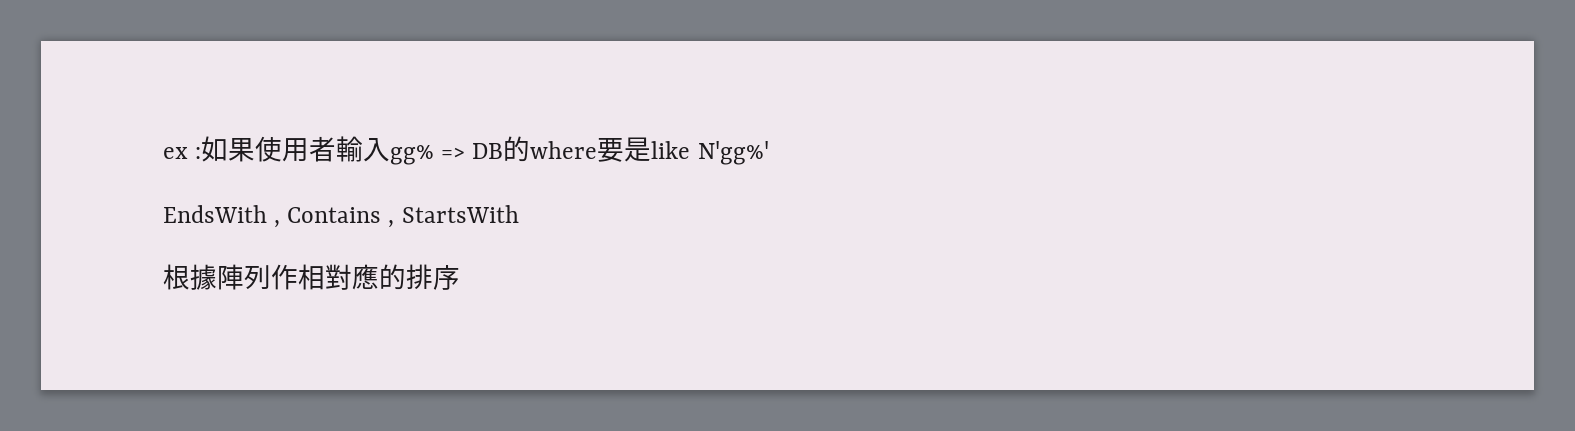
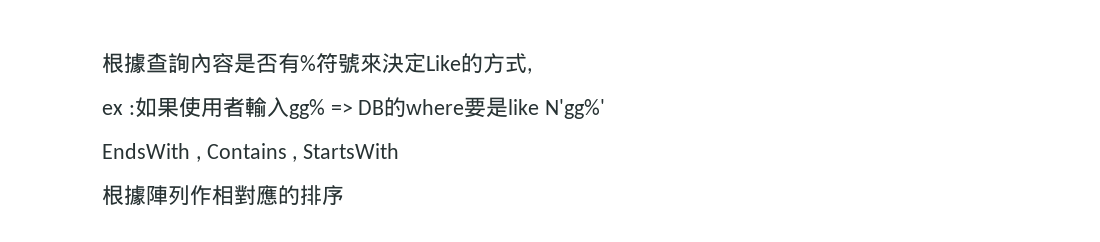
(163, 153) none -> [102,53,532,74] 根據查詢內容是否有%符號來決定Like的方式, //

